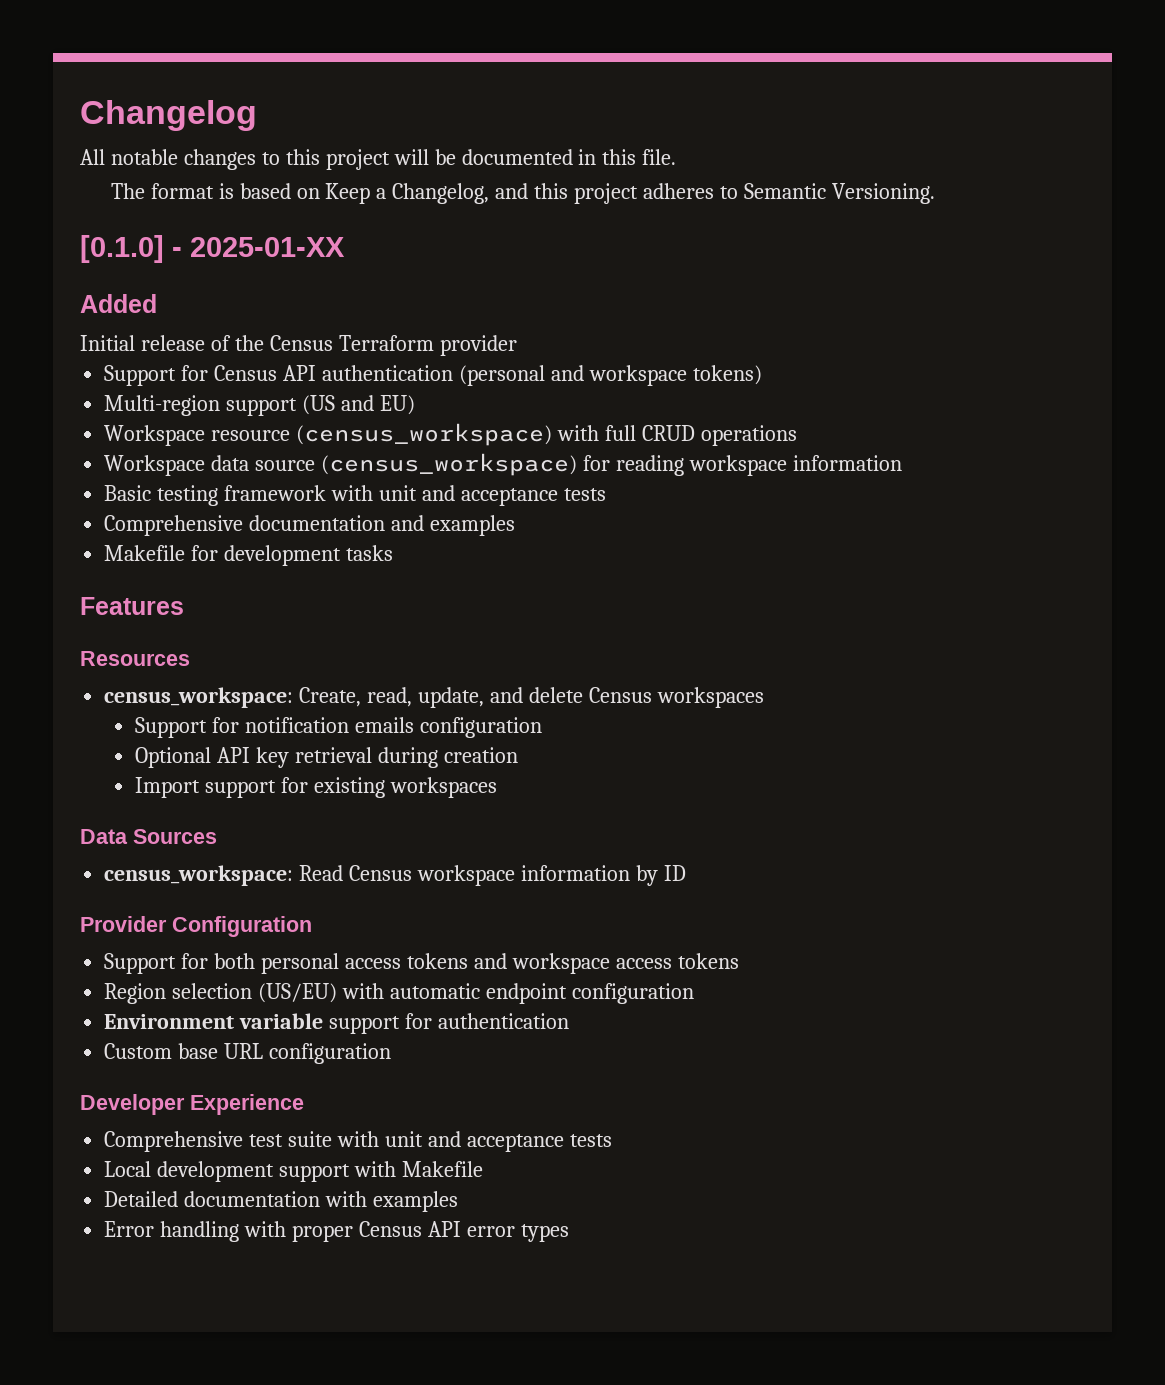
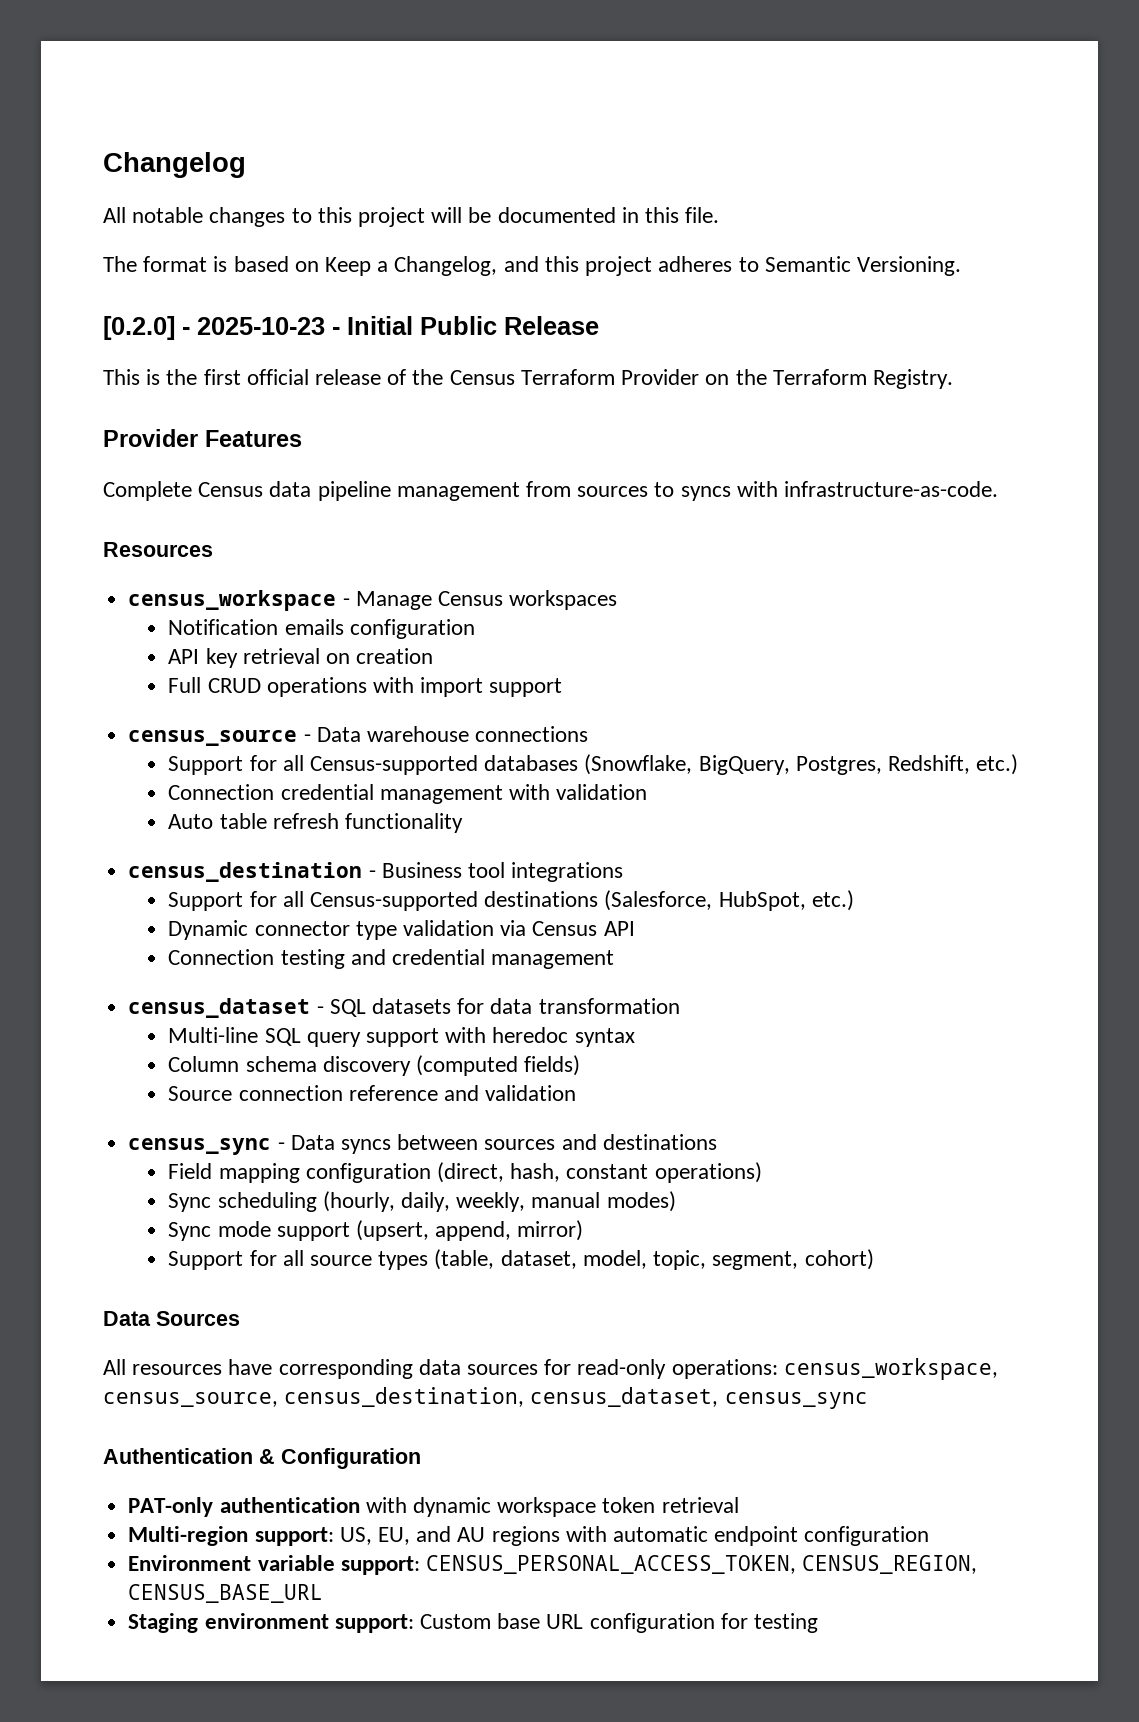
[80,235,345,263] [80,294,157,313] [80,335,135,351] [0.1.0] - 2025-01-XX // Added // Initial -> [103,316,599,340] [103,369,309,385] [0.2.0] - 2025-10-23 - Initial Public Release // This is the first official
[439,335,517,356] [104,365,762,386] [104,395,415,416] [104,423,797,446] [104,453,902,476] [104,485,606,506] [104,515,516,536] [104,545,394,566] [80,597,184,615] [80,651,190,666] [104,687,764,708] [134,717,542,738] [134,747,518,768] [134,777,497,798] [80,829,217,844] [104,865,686,886] [80,916,312,937] [104,953,739,974] [104,983,338,1004] provider // Support for Census API authentication (personal and workspace tokens) // Multi-region support (US and EU) // Workspace resource (census_workspace) with full CRUD operations // Workspace data source (census_workspace) for reading workspace information // Basic testing framework with unit and acceptance tests // Comprehensive documentation and examples // Makefile for development tasks // Features // Resources // census_workspace: Create, read, update, and delete Census workspaces // Support for notification emails configuration // Optional API key retrieval during creation // Import support for existing workspaces // Data Sources // census_workspace: Read Census workspace information by ID // Provider Configuration // Support for both personal access tokens and workspace access tokens // Region selection (US/EU) -> [621,369,953,389] [103,429,302,447] [103,481,999,501] [103,542,213,557] [128,590,618,611] [168,619,475,639] [168,648,434,668] [168,677,563,697] [128,726,589,746] [168,754,1019,775] [168,784,648,804] [168,813,464,833] [128,862,624,882] [168,890,854,911] [168,920,635,940] [168,949,615,969] [128,998,680,1018] [168,1027,635,1047] [168,1055,581,1076] [168,1085,577,1101] [128,1134,717,1155] [168,1162,762,1183] [168,1191,676,1212] [168,1220,584,1241] [168,1249,874,1270] [103,1311,240,1326] [103,1358,998,1380] [103,1387,868,1409] [103,1448,421,1469] [128,1497,739,1517] [128,1526,560,1546] Provider on the Terraform Registry. // Provider Features // Complete Census data pipeline management from sources to syncs with infrastructure-as-code. // Resources // census_workspace - Manage Census workspaces // Notification emails configuration // API key retrieval on creation // Full CRUD operations with import support // census_source - Data warehouse connections // Support for all Census-supported databases (Snowflake, BigQuery, Postgres, Redshift, etc.) // Connection credential management with validation // Auto table refresh functionality // census_destination - Business tool integrations // Support for all Census-supported destinations (Salesforce, HubSpot, etc.) // Dynamic connector type validation via Census API // Connection testing and credential management // census_dataset - SQL datasets for data transformation // Multi-line SQL query support with heredoc syntax // Column schema discovery (computed fields) // Source connection reference and validation // census_sync - Data syncs between sources and destinations // Field mapping configuration (direct, hash, constant operations) // Sync scheduling (hourly, daily, weekly, manual modes) // Sync mode support (upsert, append, mirror) // Support for all source types (table, dataset, model, topic, segment, cohort) // Data Sources // All resources have corresponding data sources for read-only operations: census_workspace, census_source, census_destination, census_dataset, census_sync // Authentication & Configuration // PAT-only authentication with dynamic workspace token retrieval // Multi-region support: US, EU, and AU regions
[329,1013,569,1034] [104,1043,392,1064] [80,1094,304,1115] [104,1131,612,1152] [104,1161,483,1182] [104,1191,459,1212] [104,1221,569,1242] support for authentication // Custom base URL configuration // Developer Experience // Comprehensive test suite with unit and acceptance tests // Local development support with Makefile // Detailed documentation with examples // Error handling with proper Census API error types -> [340,1555,978,1575] [128,1584,324,1603] [128,1613,818,1633] support: CENSUS_PERSONAL_ACCESS_TOKEN, CENSUS_REGION, CENSUS_BASE_URL // Staging environment support: Custom base URL configuration for testing

